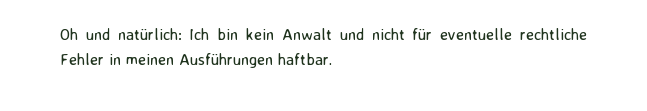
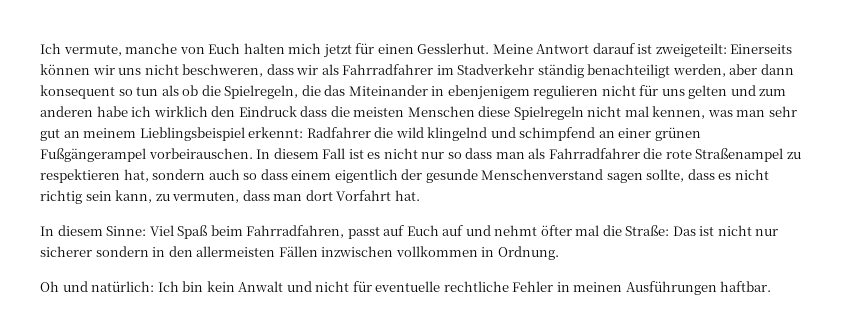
(60, 34) none -> [40,43,793,58] [40,64,794,78] [40,85,787,100] [40,106,797,120] [40,127,701,141] [40,148,801,162] [40,169,769,183] [40,190,420,204] [40,225,779,239] [40,246,559,260] Ich vermute, manche von Euch halten mich jetzt für einen Gesslerhut. Meine Antwort darauf ist zweigeteilt: Einerseits können wir uns nicht beschweren, dass wir als Fahrradfahrer im Stadverkehr ständig benachteiligt werden, aber dann konsequent so tun als ob die Spielregeln, die das Miteinander in ebenjenigem regulieren nicht für uns gelten und zum anderen habe ich wirklich den Eindruck dass die meisten Menschen diese Spielregeln nicht mal kennen, was man sehr gut an meinem Lieblingsbeispiel erkennt: Radfahrer die wild klingelnd und schimpfend an einer grünen Fußgängerampel vorbeirauschen. In diesem Fall ist es nicht nur so dass man als Fahrradfahrer die rote Straßenampel zu respektieren hat, sondern auch so dass einem eigentlich der gesunde Menschenverstand sagen sollte, dass es nicht richtig sein kann, zu vermuten, dass man dort Vorfahrt hat. // In diesem Sinne: Viel Spaß beim Fahrradfahren, passt auf Euch auf und nehmt öfter mal die Straße: Das ist nicht nur sicherer sondern in den allermeisten Fällen inzwischen vollkommen in Ordnung. //

